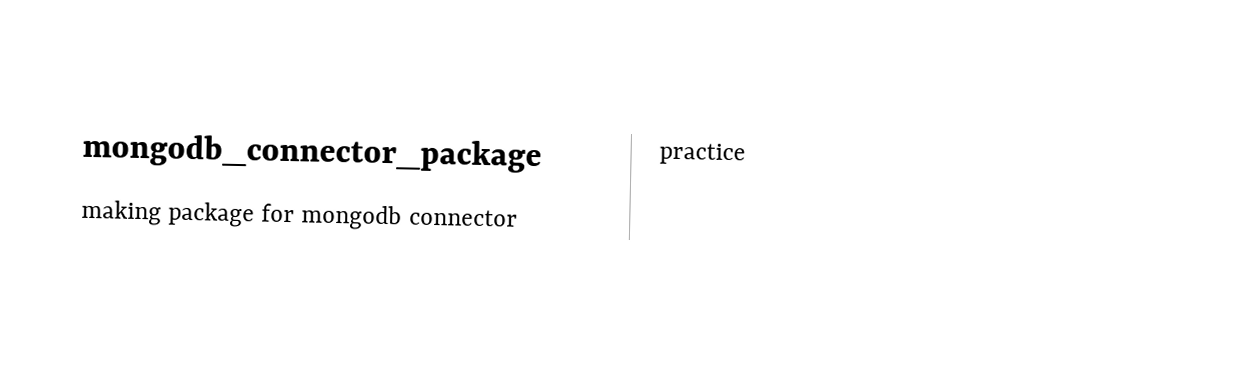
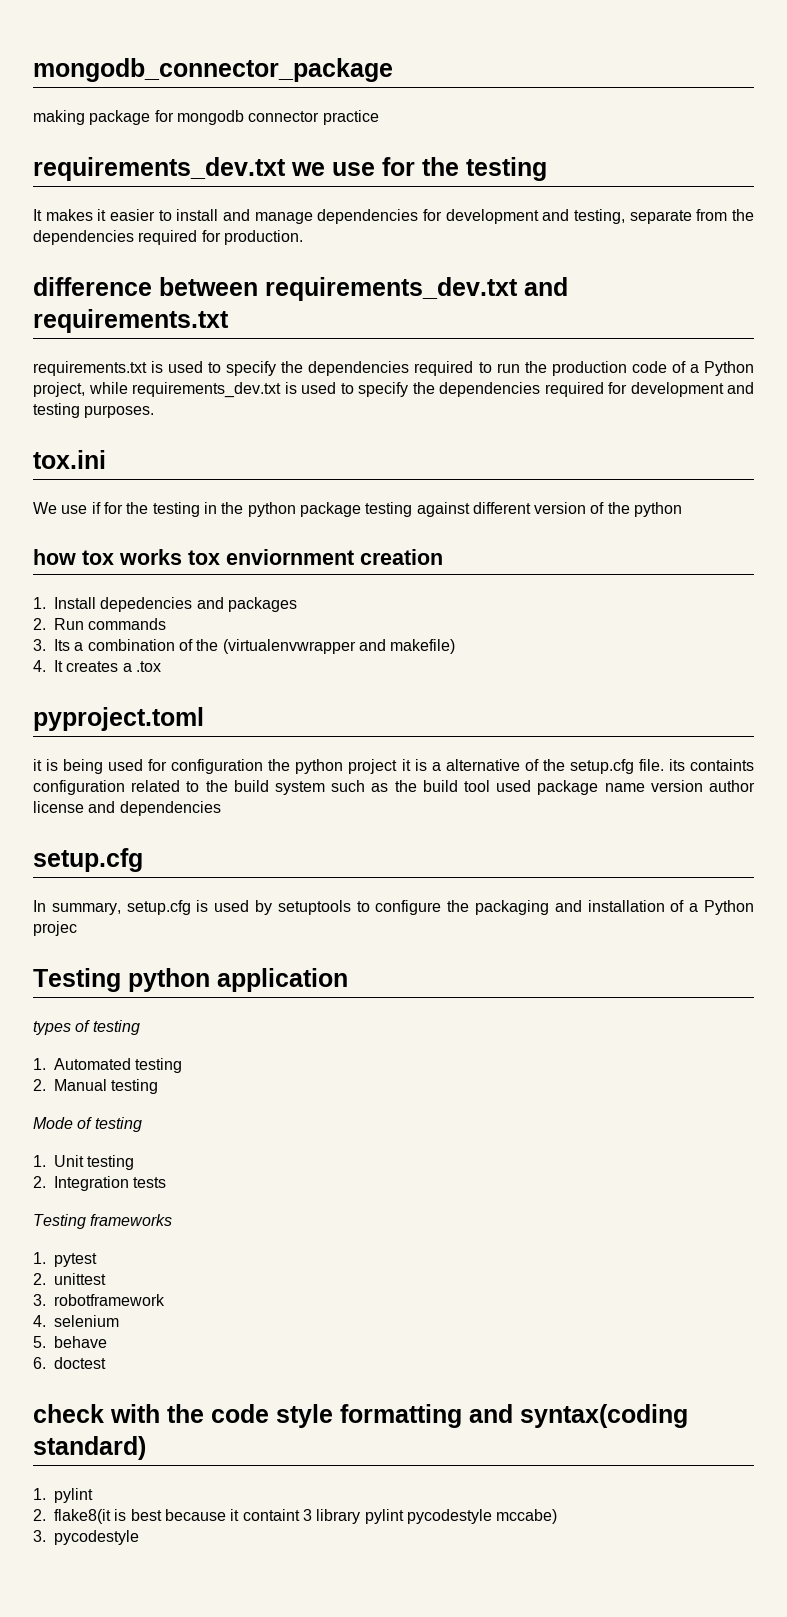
(746, 154) none -> [33,157,547,181] [33,209,754,224] [33,230,303,245] [33,277,568,301] [33,309,229,333] [33,361,755,376] [33,382,754,398] [33,403,155,418] [33,450,106,469] [33,502,683,517] [33,549,443,565] [33,597,297,612] [33,618,167,630] [33,639,456,654] [33,660,161,672] [33,707,204,731] [33,759,754,774] [33,780,755,795] [33,801,221,816] [33,848,143,872] [33,900,754,915] [33,921,77,936] [33,968,348,992] [33,1020,140,1035] [33,1058,183,1073] [33,1079,159,1094] [33,1117,142,1132] [33,1155,135,1170] [33,1176,167,1191] [33,1214,173,1229] [33,1252,97,1267] [33,1273,106,1285] [33,1294,165,1306] [33,1315,119,1327] [33,1336,107,1348] [33,1357,106,1369] [33,1404,688,1428] [33,1436,146,1460] [33,1488,93,1503] [33,1509,558,1524] [33,1530,139,1545] // requirements_dev.txt we use for the testing // It makes it easier to install and manage dependencies for development and testing, separate from the dependencies required for production. // difference between requirements_dev.txt and requirements.txt // requirements.txt is used to specify the dependencies required to run the production code of a Python project, while requirements_dev.txt is used to specify the dependencies required for development and testing purposes. // tox.ini // We use if for the testing in the python package testing against different version of the python // how tox works tox enviornment creation // 1. Install depedencies and packages // 2. Run commands // 3. Its a combination of the (virtualenvwrapper and makefile) // 4. It creates a .tox // pyproject.toml // it is being used for configuration the python project it is a alternative of the setup.cfg file. its containts configuration related to the build system such as the build tool used package name version author license and dependencies // setup.cfg // In summary, setup.cfg is used by setuptools to configure the packaging and installation of a Python projec // Testing python application // types of testing // 1. Automated testing // 2. Manual testing // Mode of testing // 1. Unit testing // 2. Integration tests // Testing frameworks // 1. pytest // 2. unittest // 3. robotframework // 4. selenium // 5. behave // 6. doctest // check with the code style formatting and syntax(coding standard) // 1. pylint // 2. flake8(it is best because it containt 3 library pylint pycodestyle mccabe) // 3. pycodestyle

